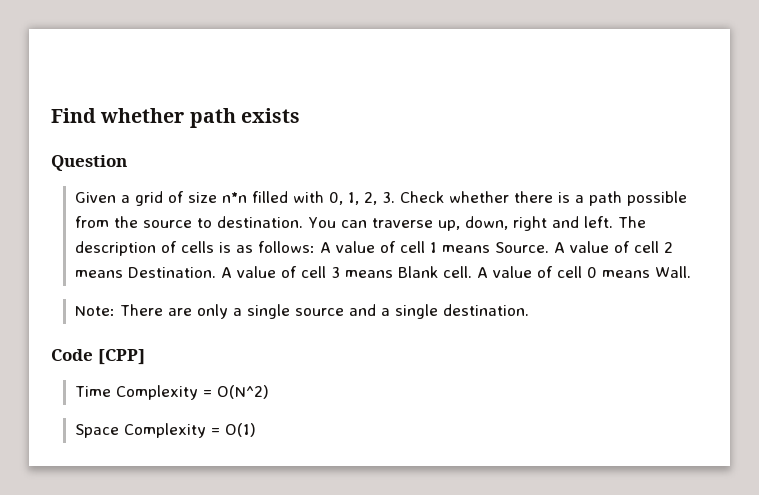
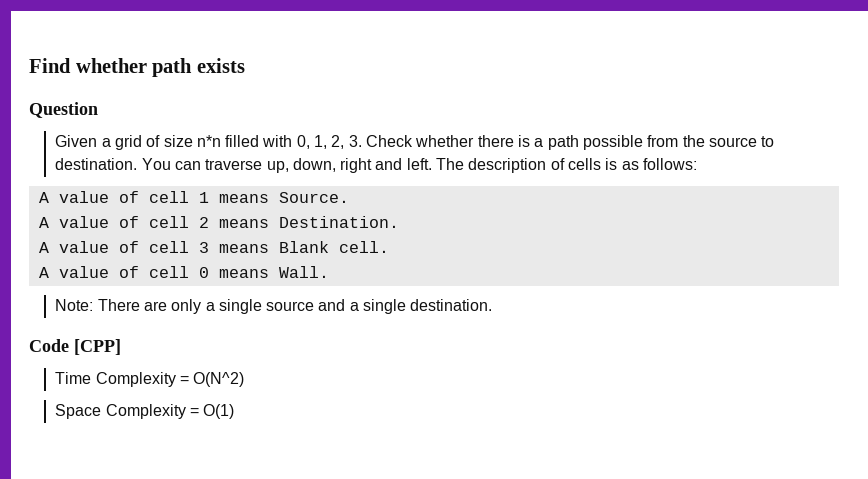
(316, 247) none -> (698, 164) //
(550, 247) none -> (349, 197) //
(217, 272) none -> (399, 222) //
(473, 272) none -> (389, 247) //

